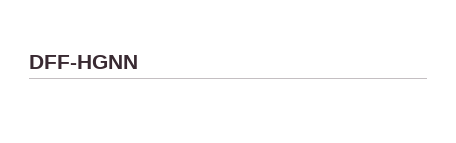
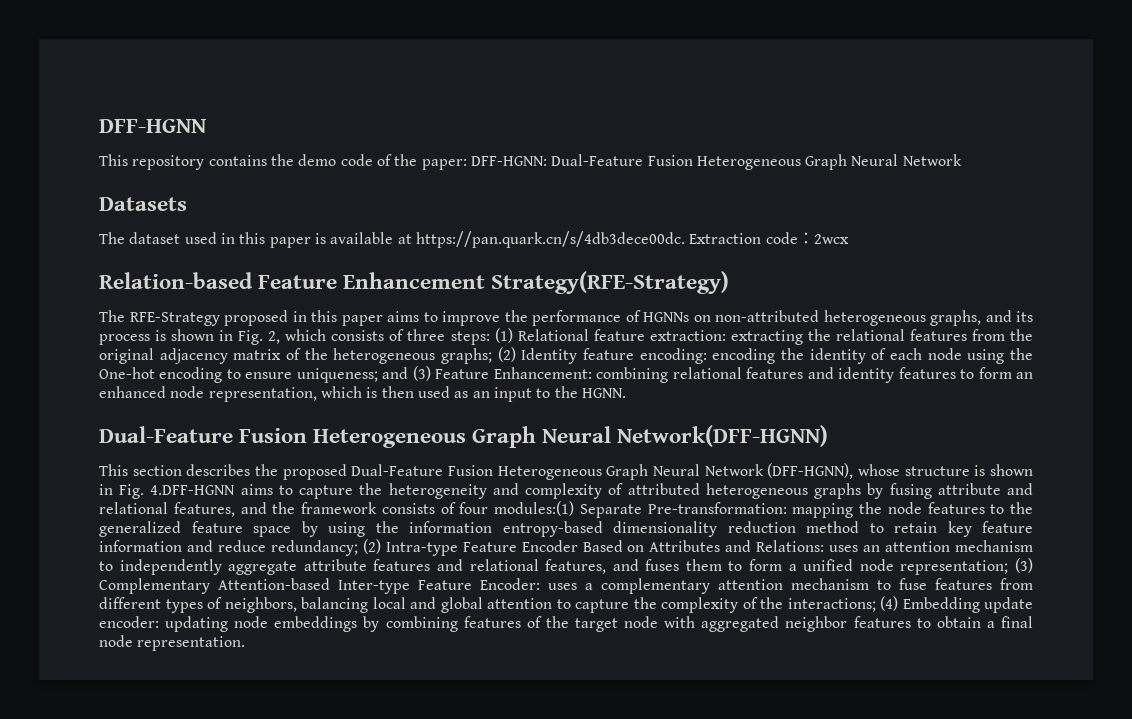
(138, 62) none -> [99,154,962,170] [99,197,187,211] [99,231,849,248] [99,271,730,294] [99,310,1033,326] [99,328,1033,345] [99,347,1033,364] [99,366,1034,383] [99,386,626,402] [99,425,829,448] [99,463,1033,480] [99,483,1034,499] [99,501,1033,518] [99,521,1033,537] [99,539,1033,556] [99,558,1034,575] [99,578,1033,594] [99,596,1033,613] [99,616,1033,632] [99,635,246,651] // This repository contains the demo code of the paper: DFF-HGNN: Dual-Feature Fusion Heterogeneous Graph Neural Network // Datasets // The dataset used in this paper is available at https://pan.quark.cn/s/4db3dece00dc. Extraction code：2wcx // Relation-based Feature Enhancement Strategy(RFE-Strategy) // The RFE-Strategy proposed in this paper aims to improve the performance of HGNNs on non-attributed heterogeneous graphs, and its process is shown in Fig. 2, which consists of three steps: (1) Relational feature extraction: extracting the relational features from the original adjacency matrix of the heterogeneous graphs; (2) Identity feature encoding: encoding the identity of each node using the One-hot encoding to ensure uniqueness; and (3) Feature Enhancement: combining relational features and identity features to form an enhanced node representation, which is then used as an input to the HGNN. // Dual-Feature Fusion Heterogeneous Graph Neural Network(DFF-HGNN) // This section describes the proposed Dual-Feature Fusion Heterogeneous Graph Neural Network (DFF-HGNN), whose structure is shown in Fig. 4.DFF-HGNN aims to capture the heterogeneity and complexity of attributed heterogeneous graphs by fusing attribute and relational features, and the framework consists of four modules:(1) Separate Pre-transformation: mapping the node features to the generalized feature space by using the information entropy-based dimensionality reduction method to retain key feature information and reduce redundancy; (2) Intra-type Feature Encoder Based on Attributes and Relations: uses an attention mechanism to independently aggregate attribute features and relational features, and fuses them to form a unified node representation; (3) Complementary Attention-based Inter-type Feature Encoder: uses a complementary attention mechanism to fuse features from different types of neighbors, balancing local and global attention to capture the complexity of the interactions; (4) Embedding update encoder: updating node embeddings by combining features of the target node with aggregated neighbor features to obtain a final node representation.

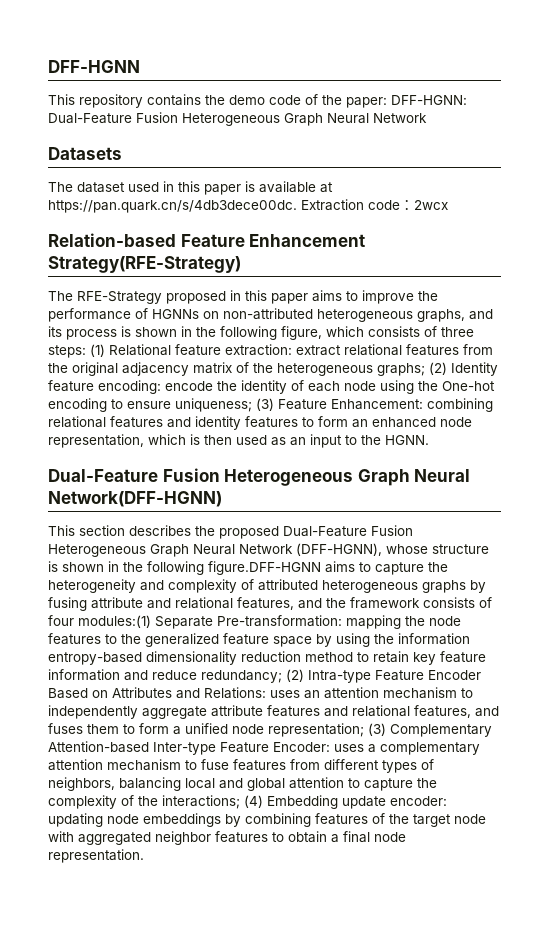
[238,330,281,345] Fig. 2, -> [196,326,322,340] the following figure,
[730,329,831,345] extracting the -> [296,345,341,356] extract
[712,348,776,364] encoding -> [165,381,213,391] encode
[382,367,409,379] and -> (252, 405) none
[119,484,236,499] Fig. 4.DFF-HGNN -> [123,561,321,575] the following figure.DFF-HGNN

